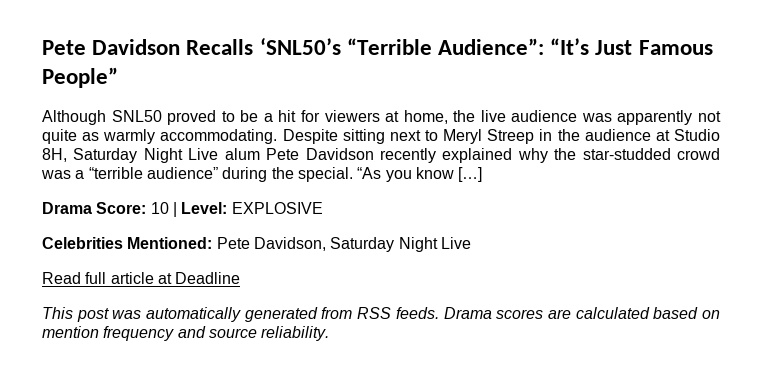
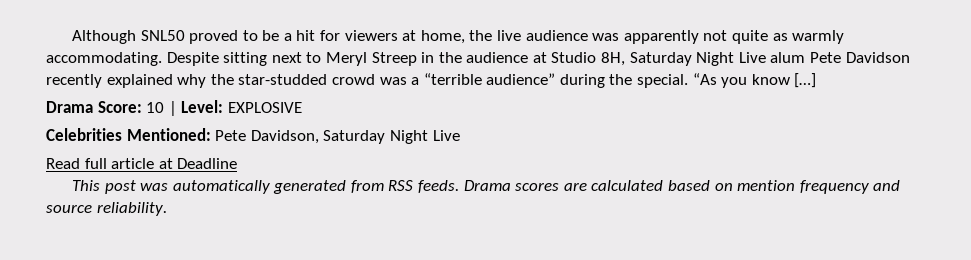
[42,38,713,55] [42,67,118,88] Pete Davidson Recalls ‘SNL50’s “Terrible Audience”: “It’s Just Famous People” // -> (71, 37) none

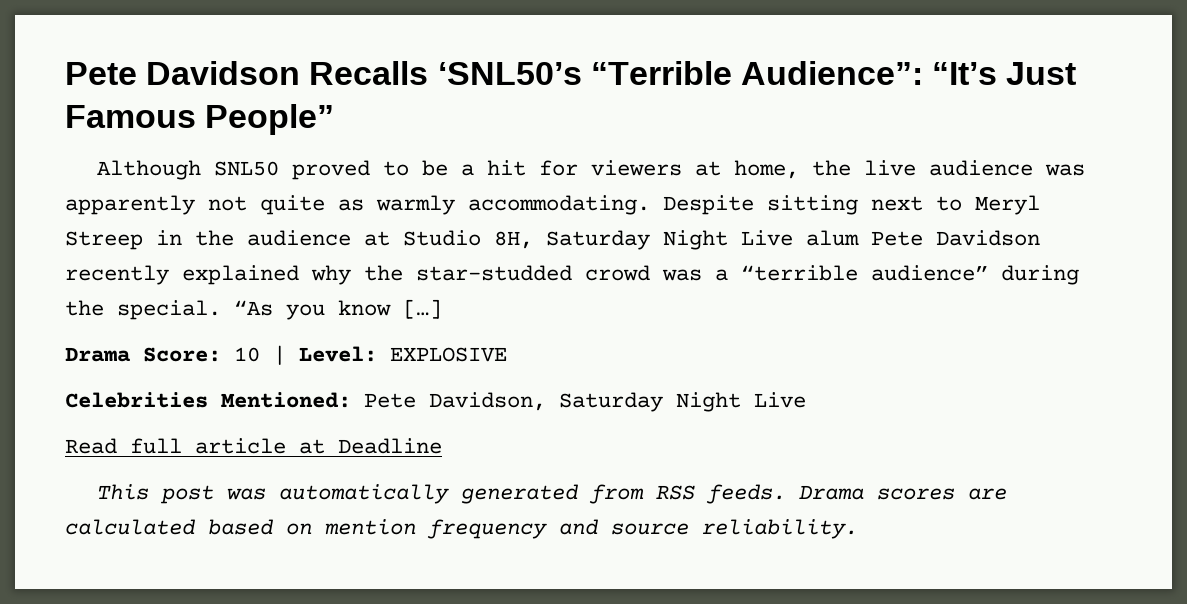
(71, 37) none -> [65,61,1077,85] [65,104,335,135] Pete Davidson Recalls ‘SNL50’s “Terrible Audience”: “It’s Just Famous People” //

